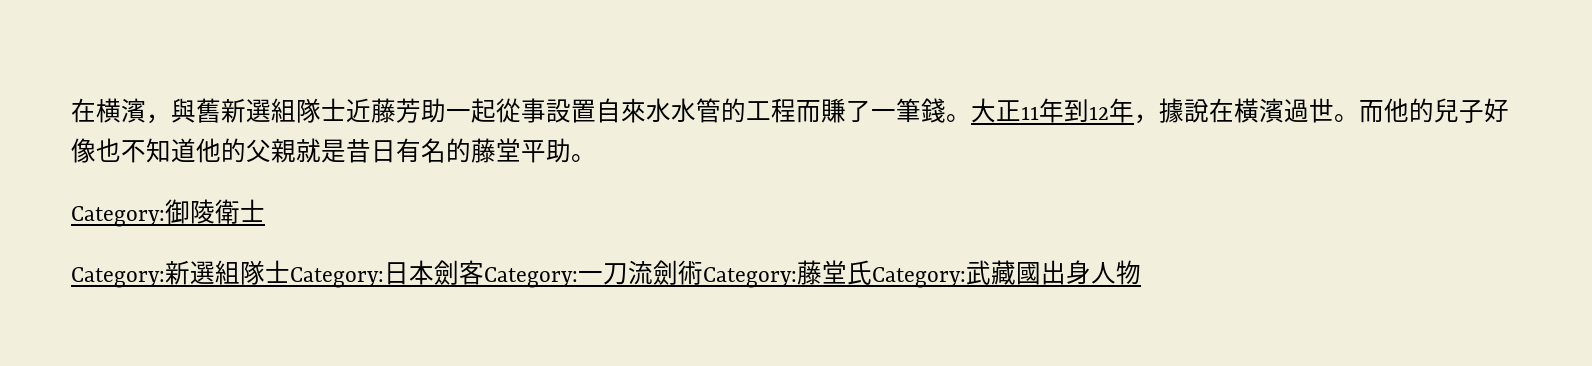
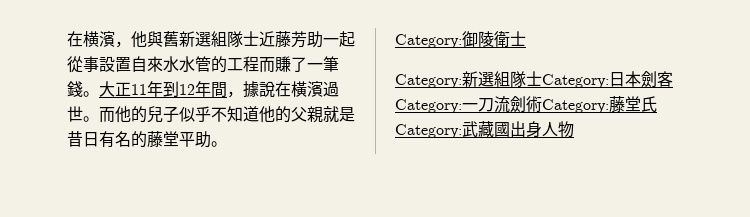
(171, 119) none -> [131,31,147,48] 他
(1134, 110) none -> [211,82,227,98] 間
[1484,98,1509,123] [71,138,121,163] 好像也 -> [179,106,211,122] 似乎

